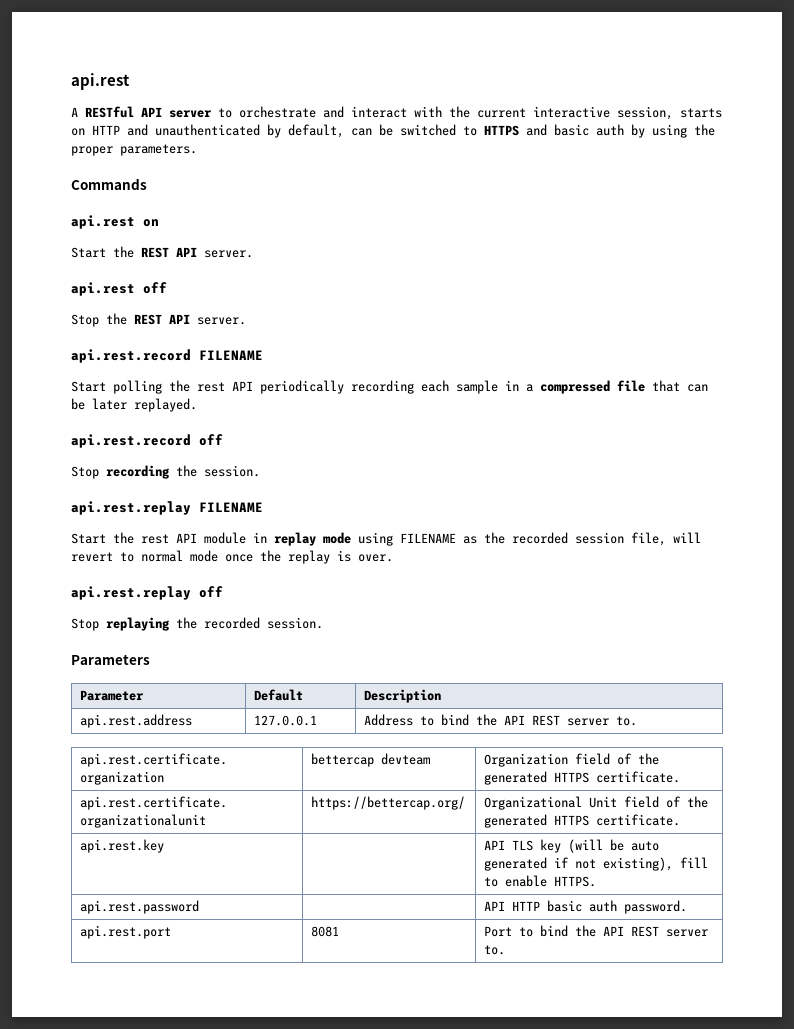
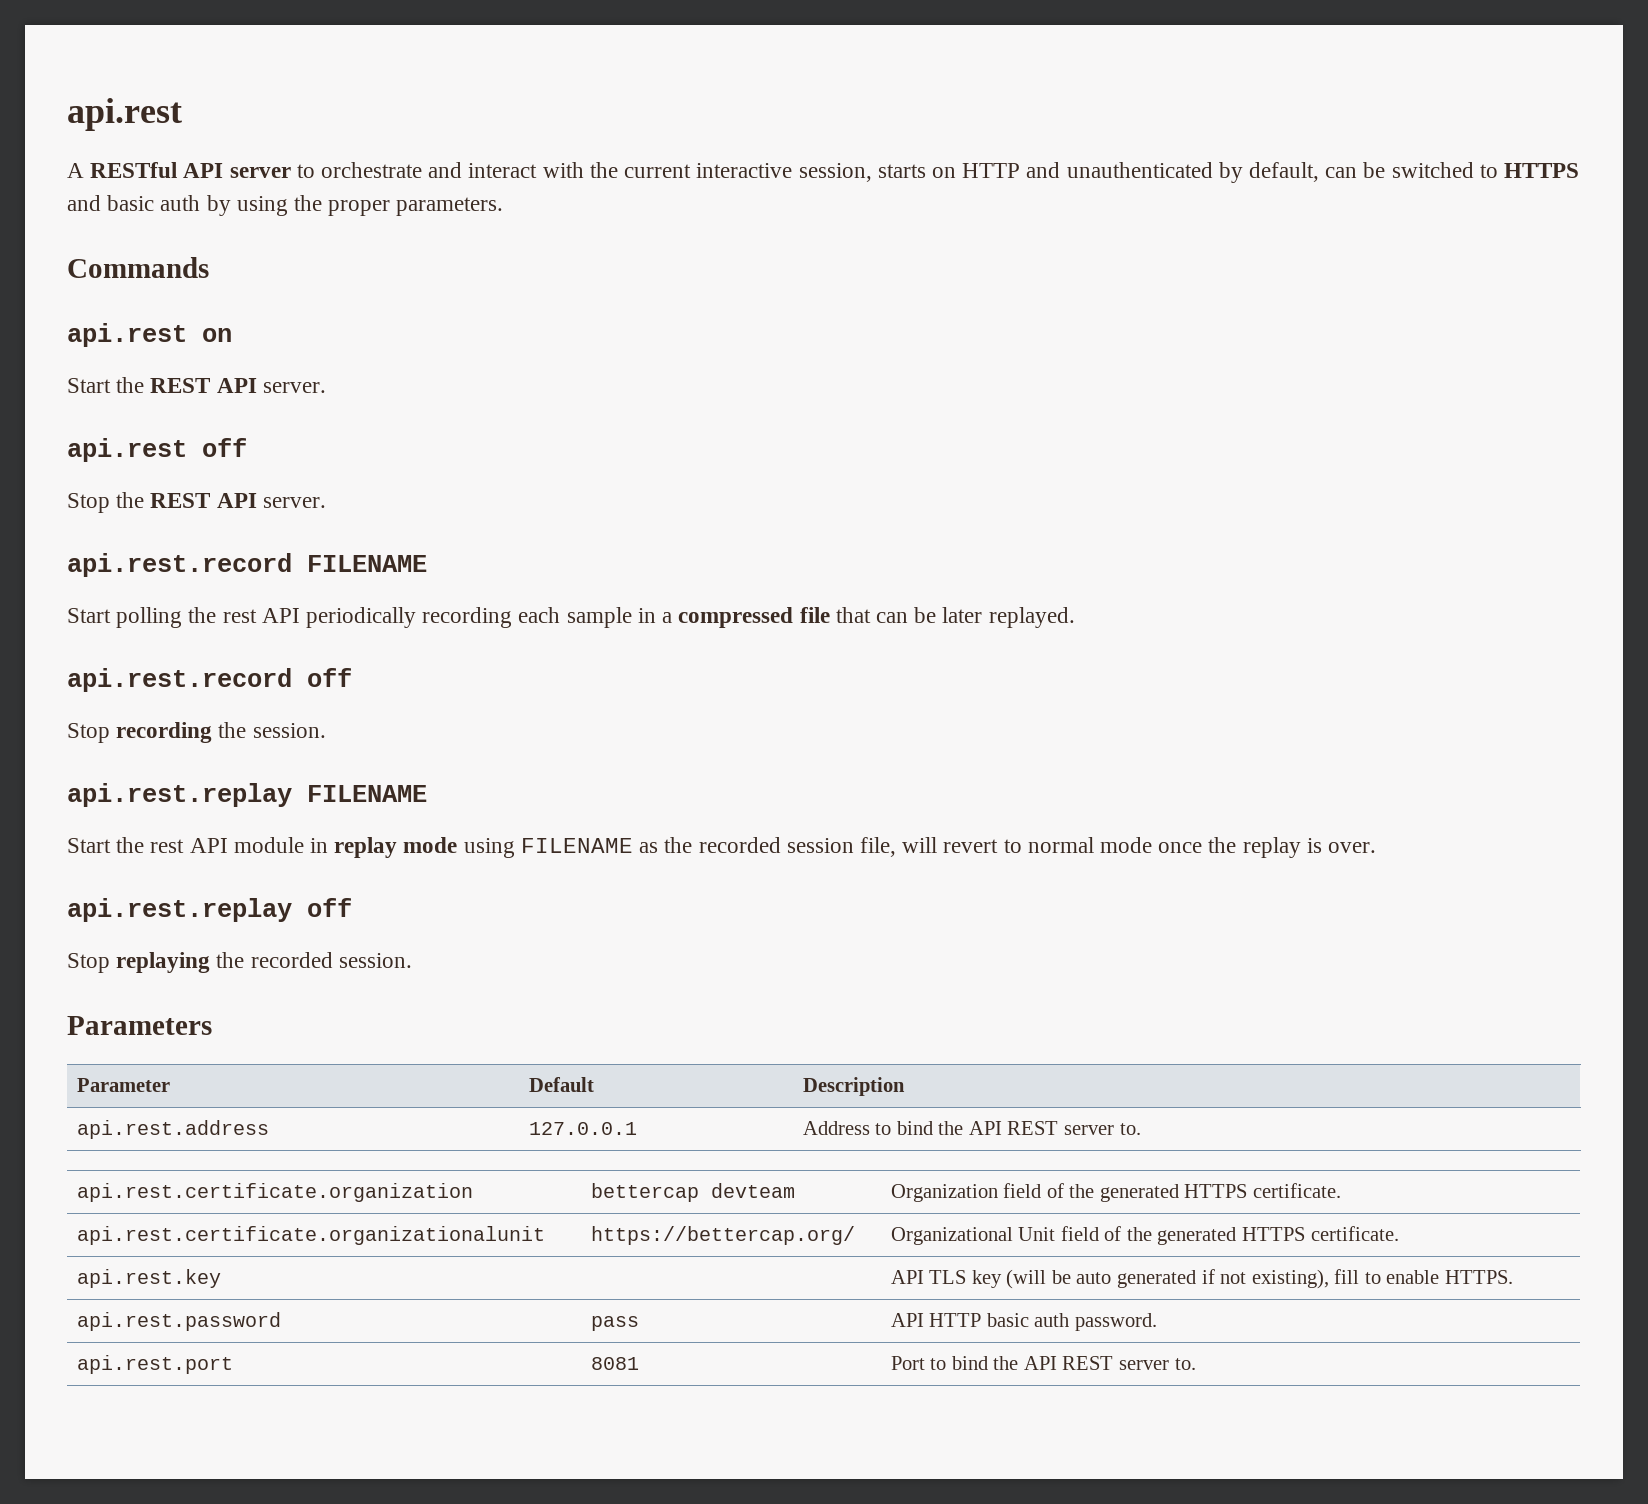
(200, 907) none -> [590,1316,639,1331] pass

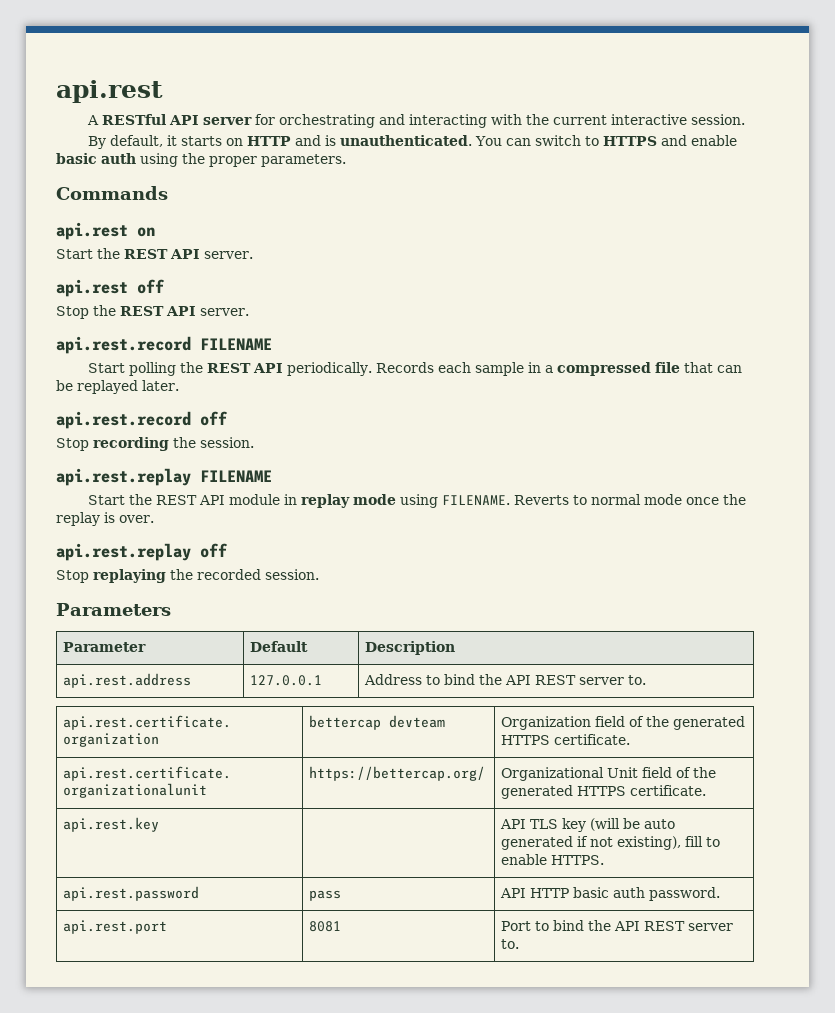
[296,162,1474,183] to orchestrate and interact with the current interactive session, starts on HTTP and unauthenticated by default, can be switched -> [254,114,745,128] [87,135,581,149] for orchestrating and interacting with the current interactive session. // By default, it starts on HTTP and is unauthenticated. You can switch
[107,195,231,216] basic auth by -> [690,135,737,146] [56,153,136,164] enable basic auth
[222,607,513,628] rest API periodically recording -> [206,362,434,376] REST API periodically. Records
[942,607,1075,628] later replayed. -> [77,380,179,394] replayed later.
[150,839,185,853] rest -> [155,495,197,505] REST
[520,837,999,857] FILENAME as the recorded session file, will revert -> [441,495,569,505] FILENAME. Reverts

